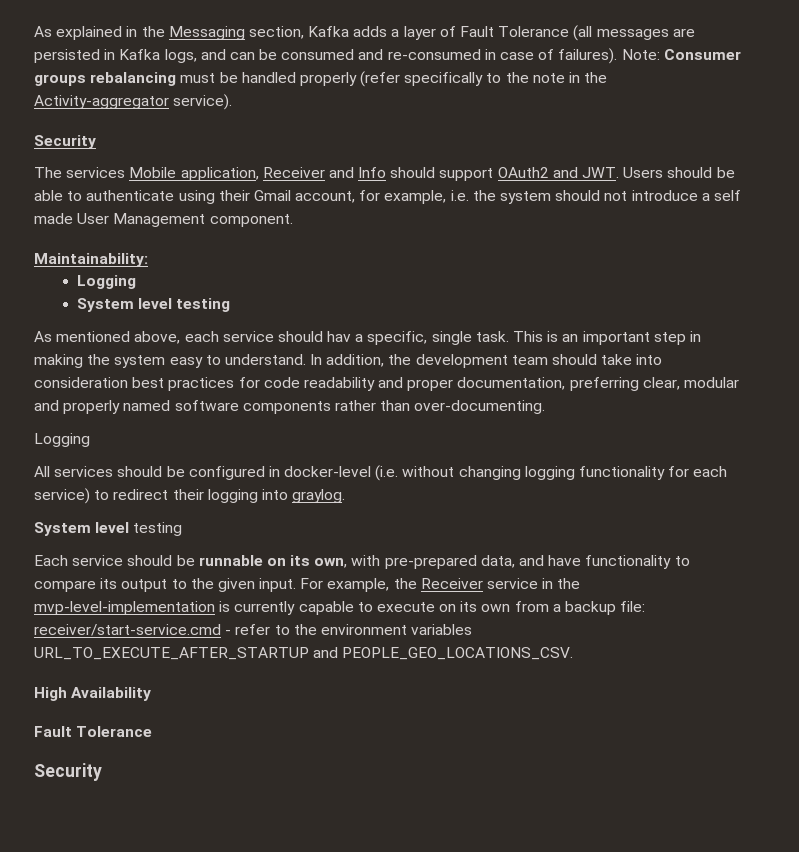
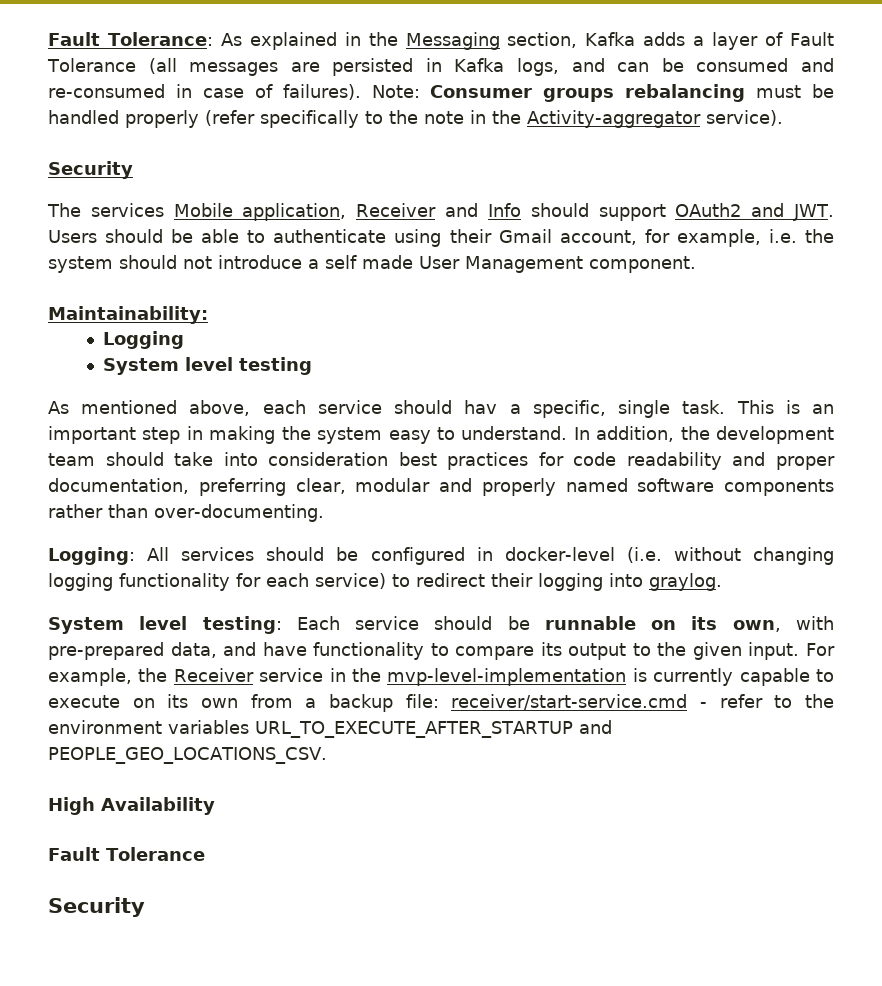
(34, 31) none -> [48,32,213,46] Fault Tolerance:
[34,433,90,447] Logging // -> [48,547,135,565] Logging:
[133,522,183,536] testing // -> [202,616,282,634] testing:

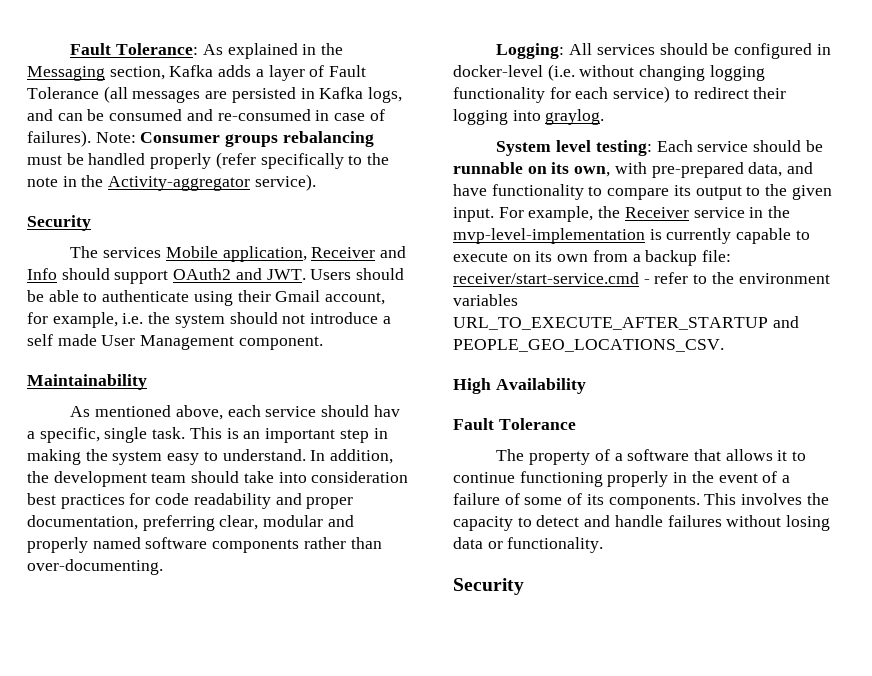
[48,306,208,324] [102,331,184,349] [102,357,312,375] Maintainability: // Logging // System level testing -> [27,374,147,390] Maintainability
(205, 854) none -> [496,449,807,465] [453,471,791,487] [453,493,829,509] [453,515,831,531] [453,537,604,553] // The property of a software that allows it to continue functioning properly in the event of a failure of some of its components. This involves the capacity to detect and handle failures without losing data or functionality.

